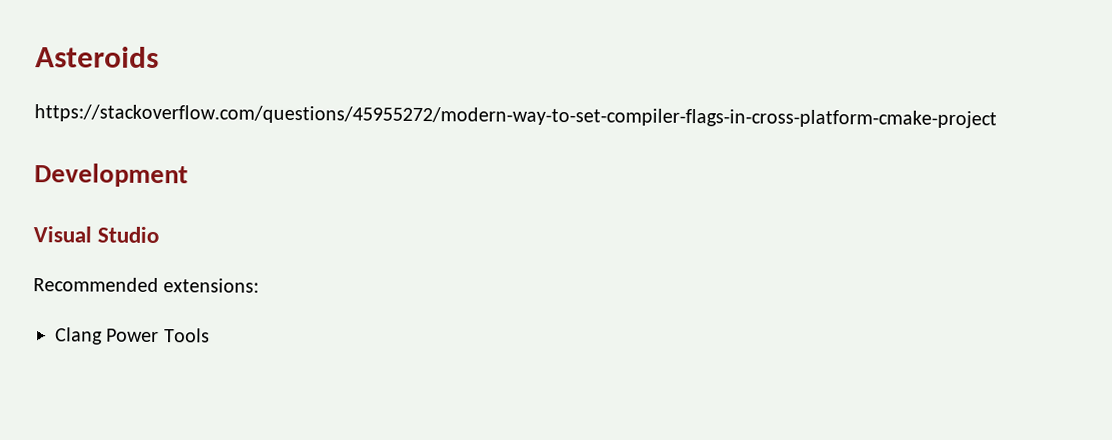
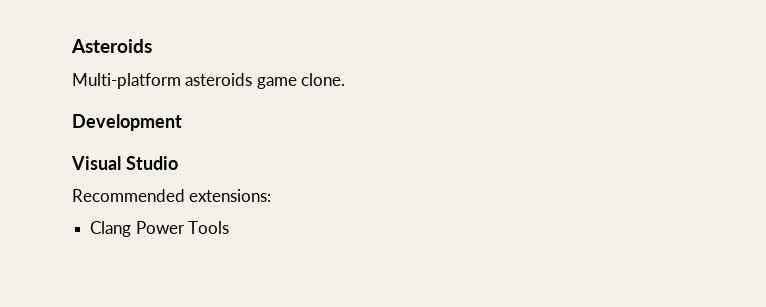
[34,104,997,129] https://stackoverflow.com/questions/45955272/modern-way-to-set-compiler-flags-in-cross-platform-cmake-project -> [72,73,346,89] Multi-platform asteroids game clone.

